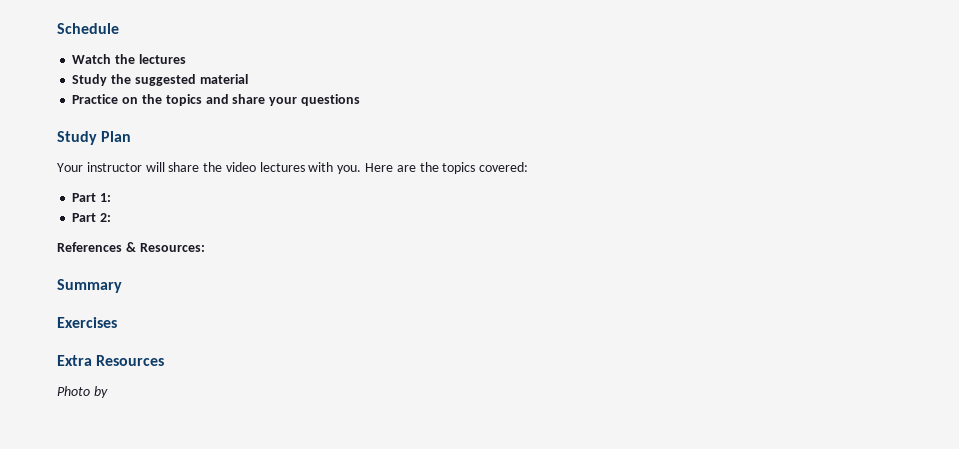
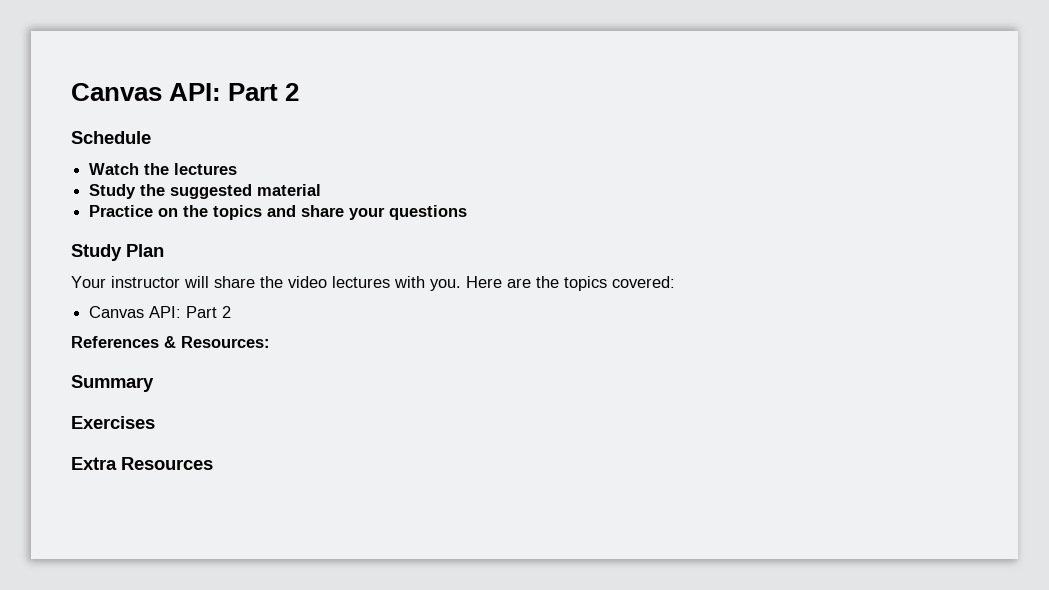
(57, 28) none -> [71,83,300,101] Canvas API: Part 2 //
[72,193,112,202] [72,213,112,222] Part 1: // Part 2: -> [89,306,232,318] Canvas API: Part 2
[57,386,108,398] // Photo by -> (213, 463) none

